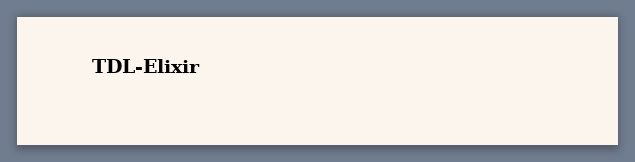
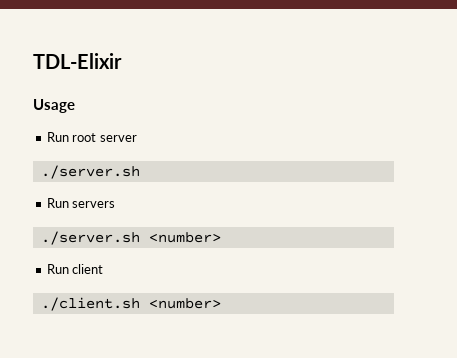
(200, 66) none -> [33,99,75,113] [46,132,137,142] [40,165,140,179] [46,198,116,208] [40,231,221,245] [46,264,104,274] [40,297,221,311] // Usage // Run root server // ./server.sh // Run servers // ./server.sh <number> // Run client // ./client.sh <number>

